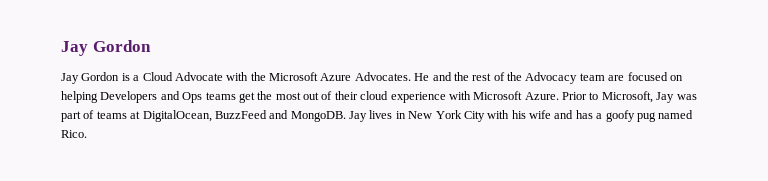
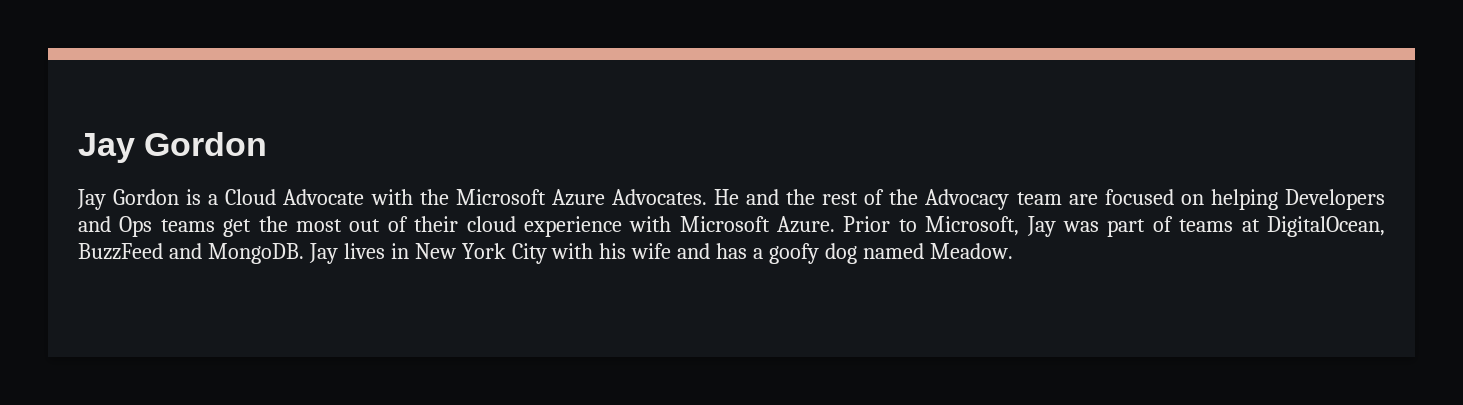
[636,110,694,122] [61,130,87,138] pug named Rico. -> [825,243,1013,264] dog named Meadow.

